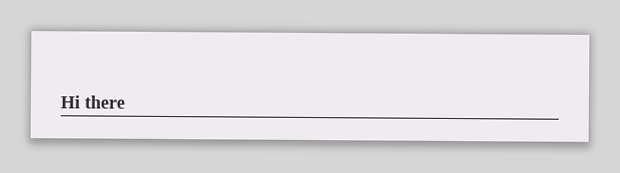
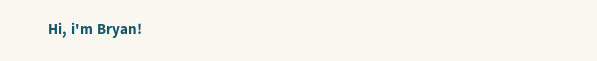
[60,95,125,109] Hi there -> [48,22,143,38] Hi, i'm Bryan!

